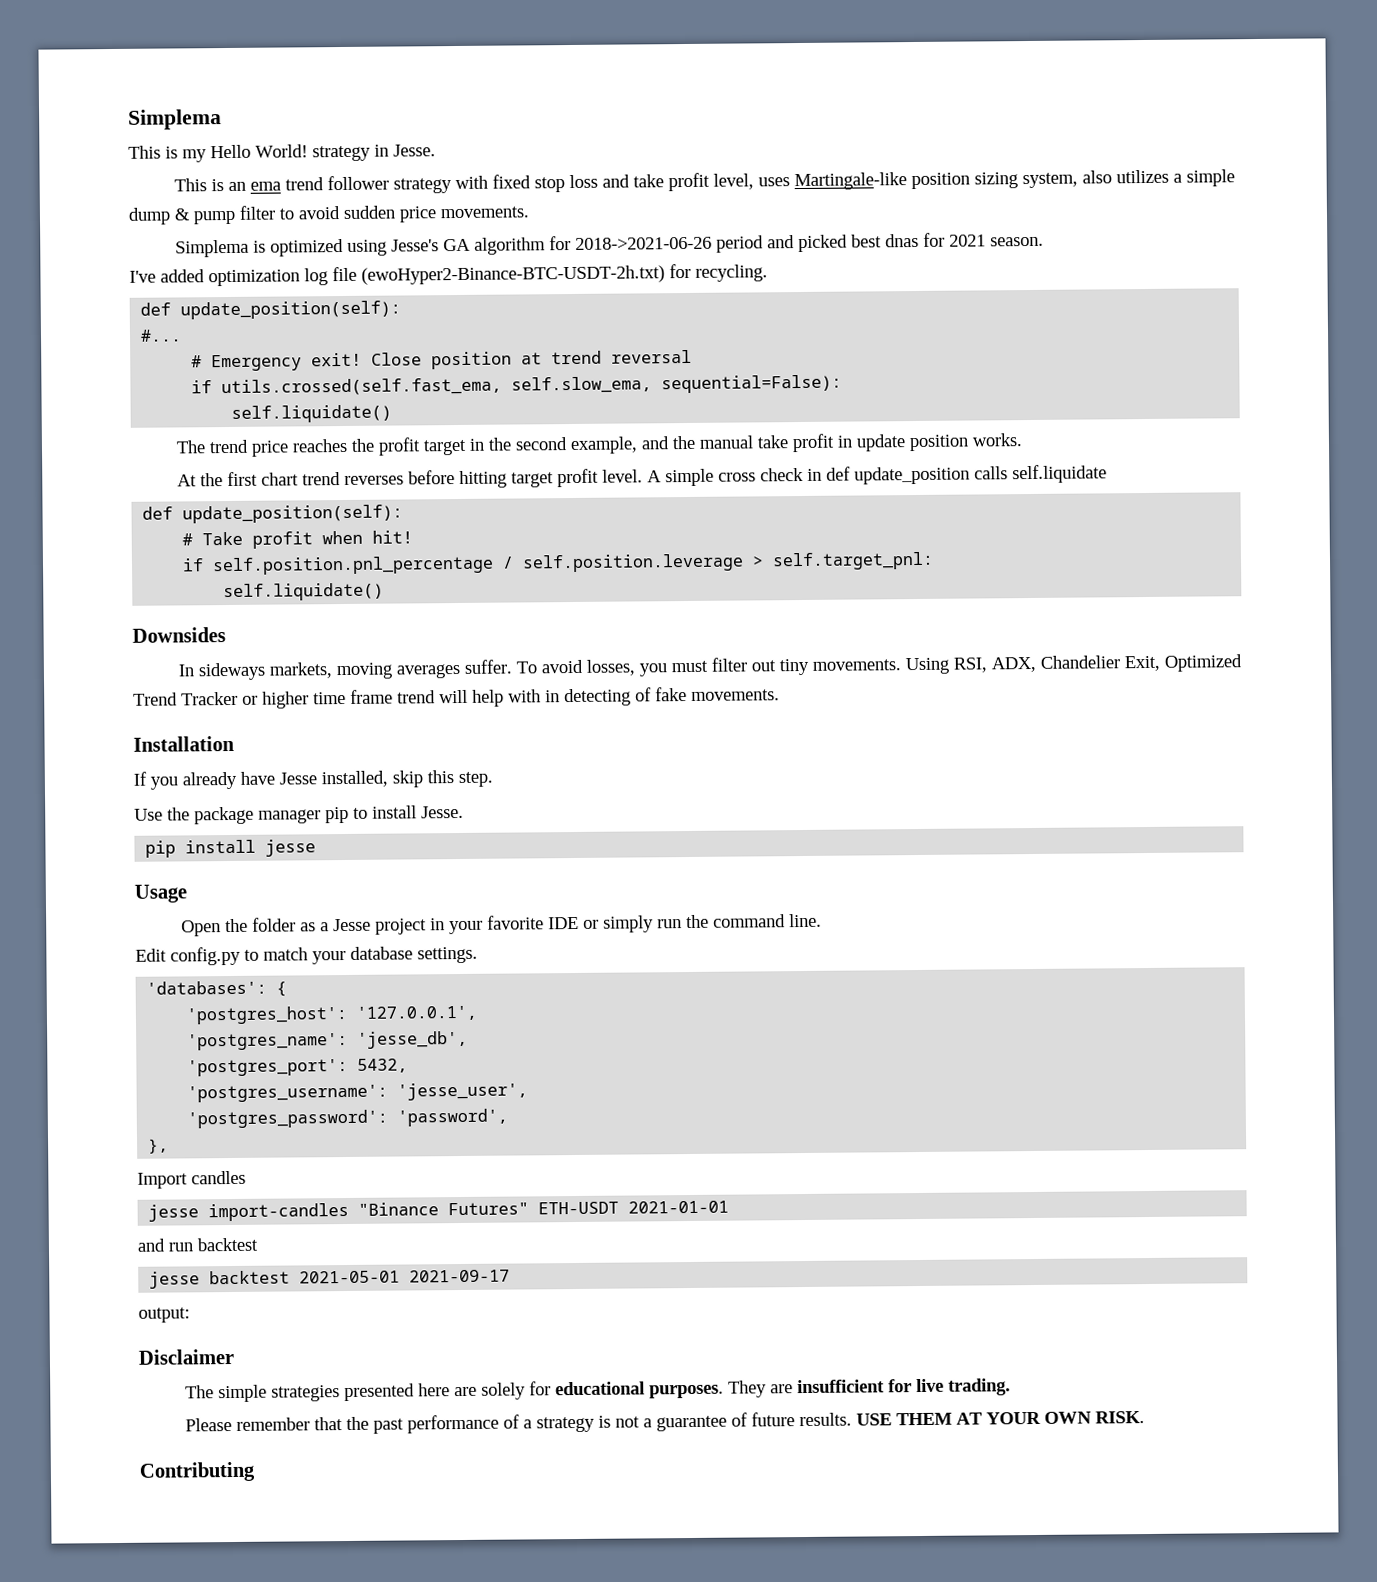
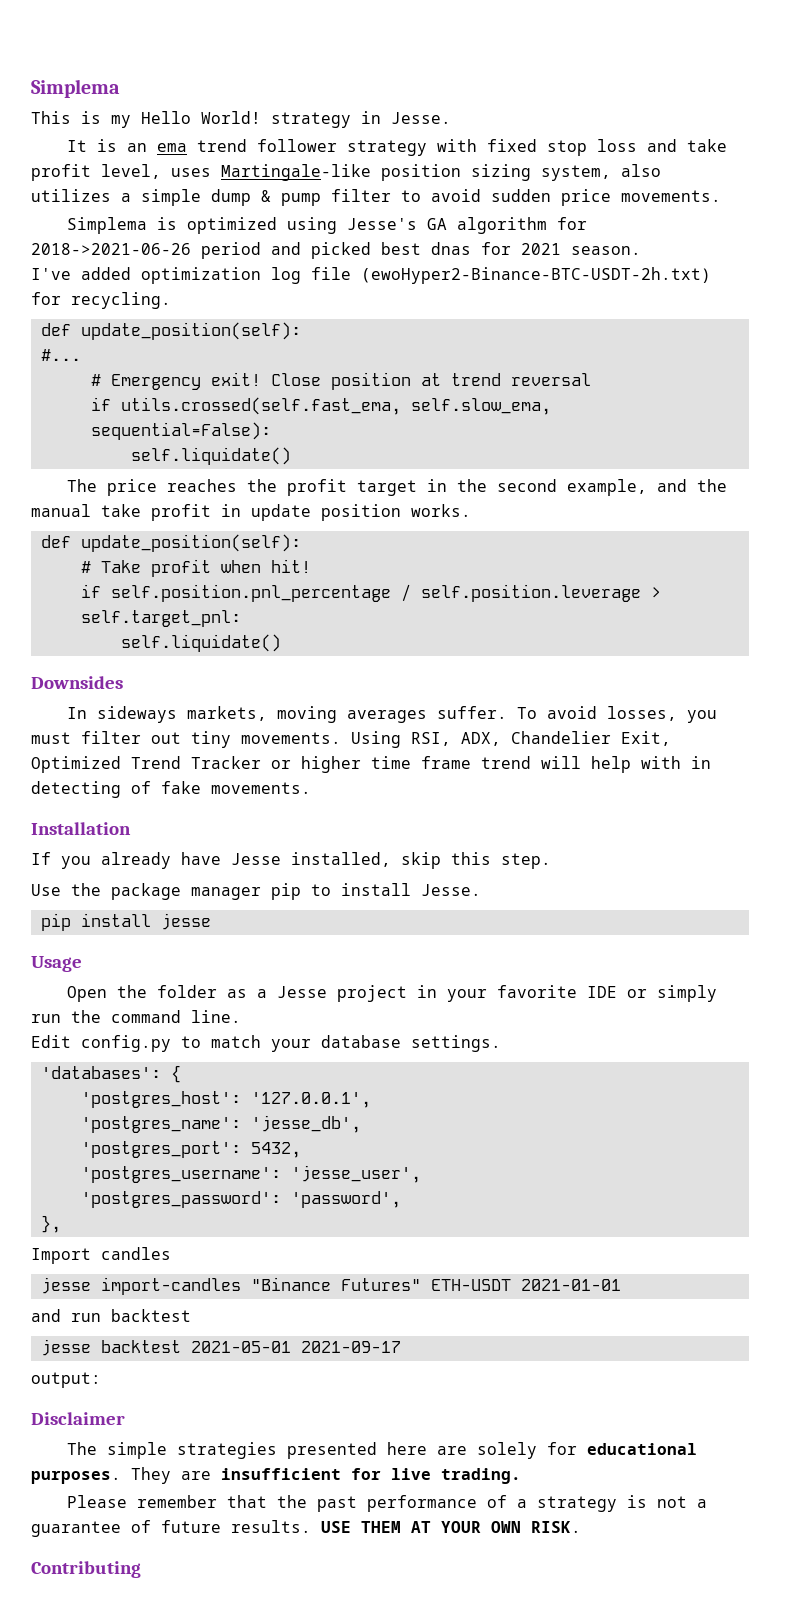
[173,178,207,192] This -> [67,140,88,152] It
[208,439,249,454] trend -> (98, 485) none
[176,464,1107,488] // At the first chart trend reverses before hitting target profit level. A simple cross check in def update_position calls self.liquidate -> (471, 510) none

